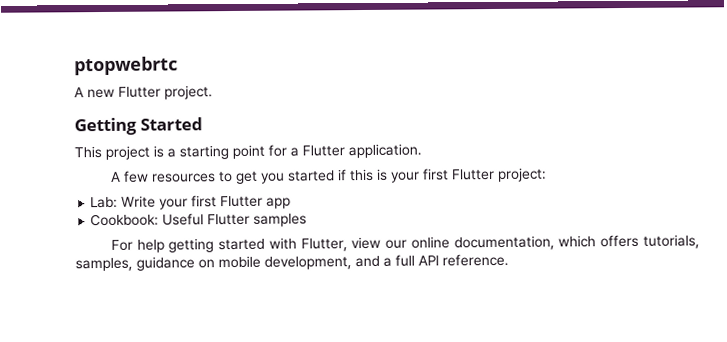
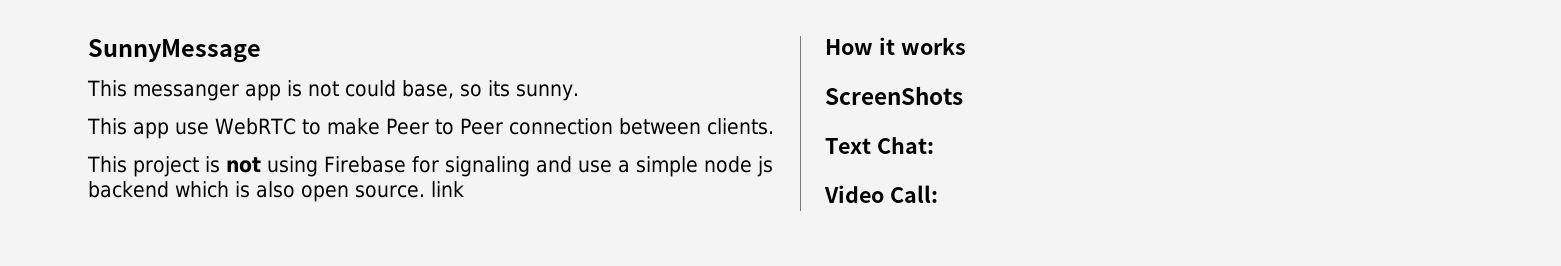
[74,56,178,76] [74,85,213,100] [74,117,204,136] [74,143,422,160] [109,167,547,184] [90,195,292,210] [90,213,308,227] [110,234,701,253] [75,253,509,272] ptopwebrtc // A new Flutter project. // Getting Started // This project is a starting point for a Flutter application. // A few resources to get you started if this is your first Flutter project: // Lab: Write your first Flutter app // Cookbook: Useful Flutter samples // For help getting started with Flutter, view our online documentation, which offers tutorials, samples, guidance on mobile development, and a full API reference. -> [88,39,261,63] [87,80,579,101] [87,118,774,139] [87,156,773,177] [88,181,464,202] [825,37,966,55] [825,86,963,105] [825,137,934,154] [824,185,938,203] SunnyMessage // This messanger app is not could base, so its sunny. // This app use WebRTC to make Peer to Peer connection between clients. // This project is not using Firebase for signaling and use a simple node js backend which is also open source. link // How it works // ScreenShots // Text Chat: // Video Call:

